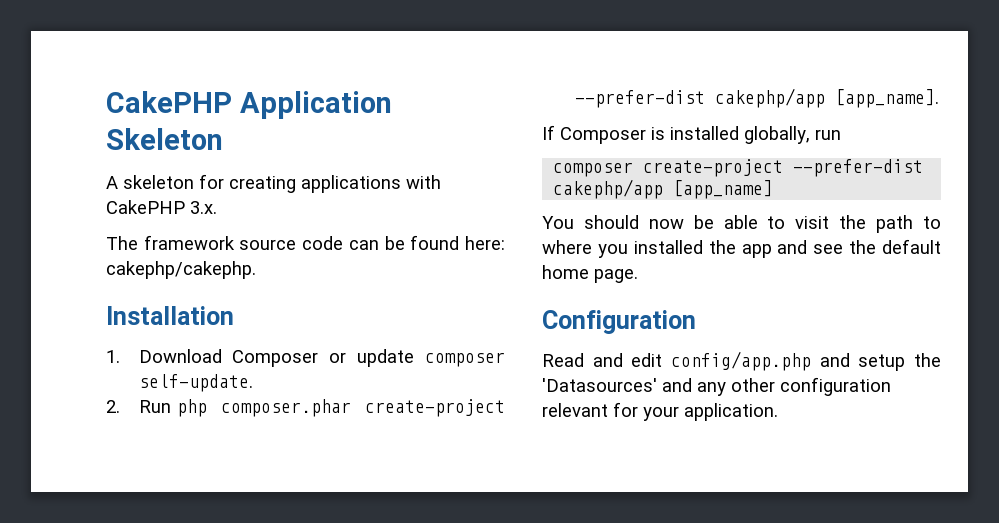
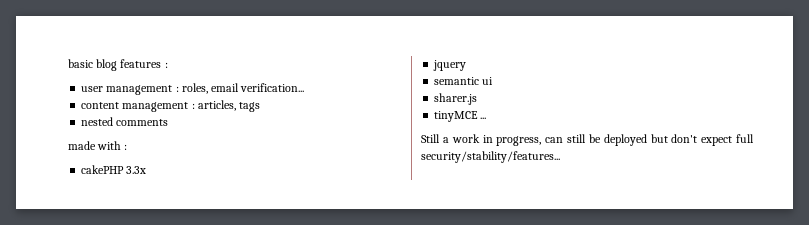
[106,91,392,119] [106,128,223,150] [106,174,441,193] [106,200,217,214] [106,235,506,250] [106,261,256,279] [106,306,234,325] [106,349,506,367] [138,374,253,392] [106,399,505,417] [574,88,939,108] [542,125,841,144] [553,159,924,177] [553,179,774,199] [542,215,941,233] [542,239,941,258] [542,265,638,283] [542,310,696,334] [542,351,941,371] [542,377,891,396] [542,402,778,421] CakePHP Application Skeleton // A skeleton for creating applications with CakePHP 3.x. // The framework source code can be found here: cakephp/cakephp. // Installation // 1. Download Composer or update composer self-update. // 2. Run php composer.phar create-project --prefer-dist cakephp/app [app_name]. // If Composer is installed globally, run // composer create-project --prefer-dist cakephp/app [app_name] // You should now be able to visit the path to where you installed the app and see the default home page. // Configuration // Read and edit config/app.php and setup the 'Datasources' and any other configuration relevant for your application. -> [68,59,168,71] [81,83,305,95] [81,100,261,112] [81,117,169,126] [68,141,128,150] [81,165,147,174] [433,60,467,71] [434,77,494,85] [434,93,478,105] [434,111,487,122] [421,134,754,146] [421,151,560,163] basic blog features : // user management : roles, email verification... // content management : articles, tags // nested comments // made with : // cakePHP 3.3x // jquery // semantic ui // sharer.js // tinyMCE ... // Still a work in progress, can still be deployed but don't expect full security/stability/features...

